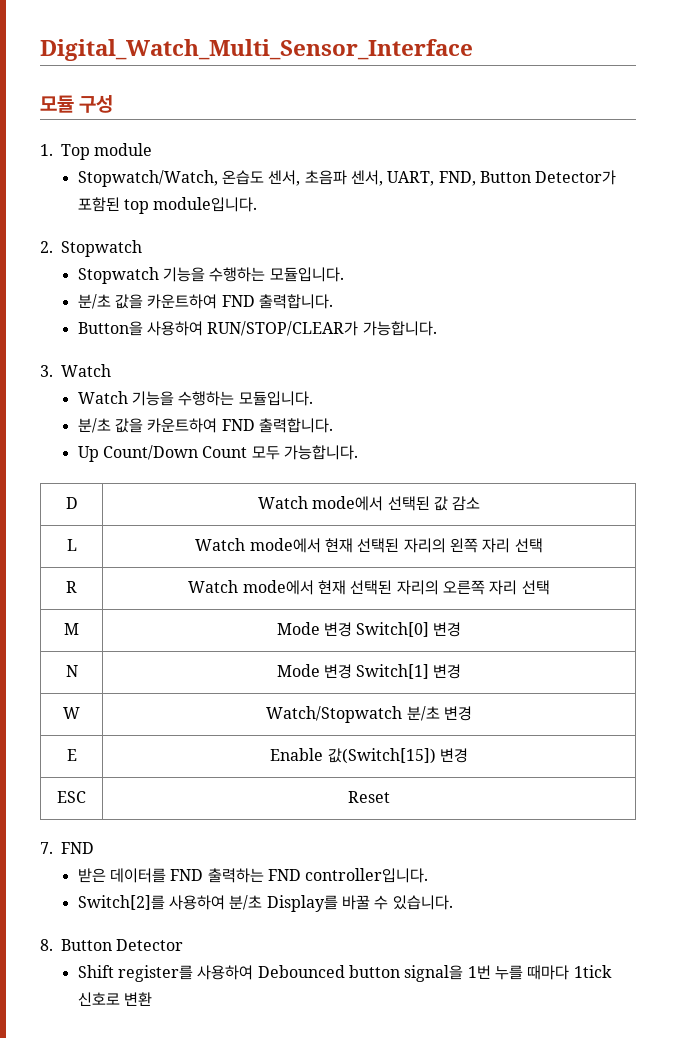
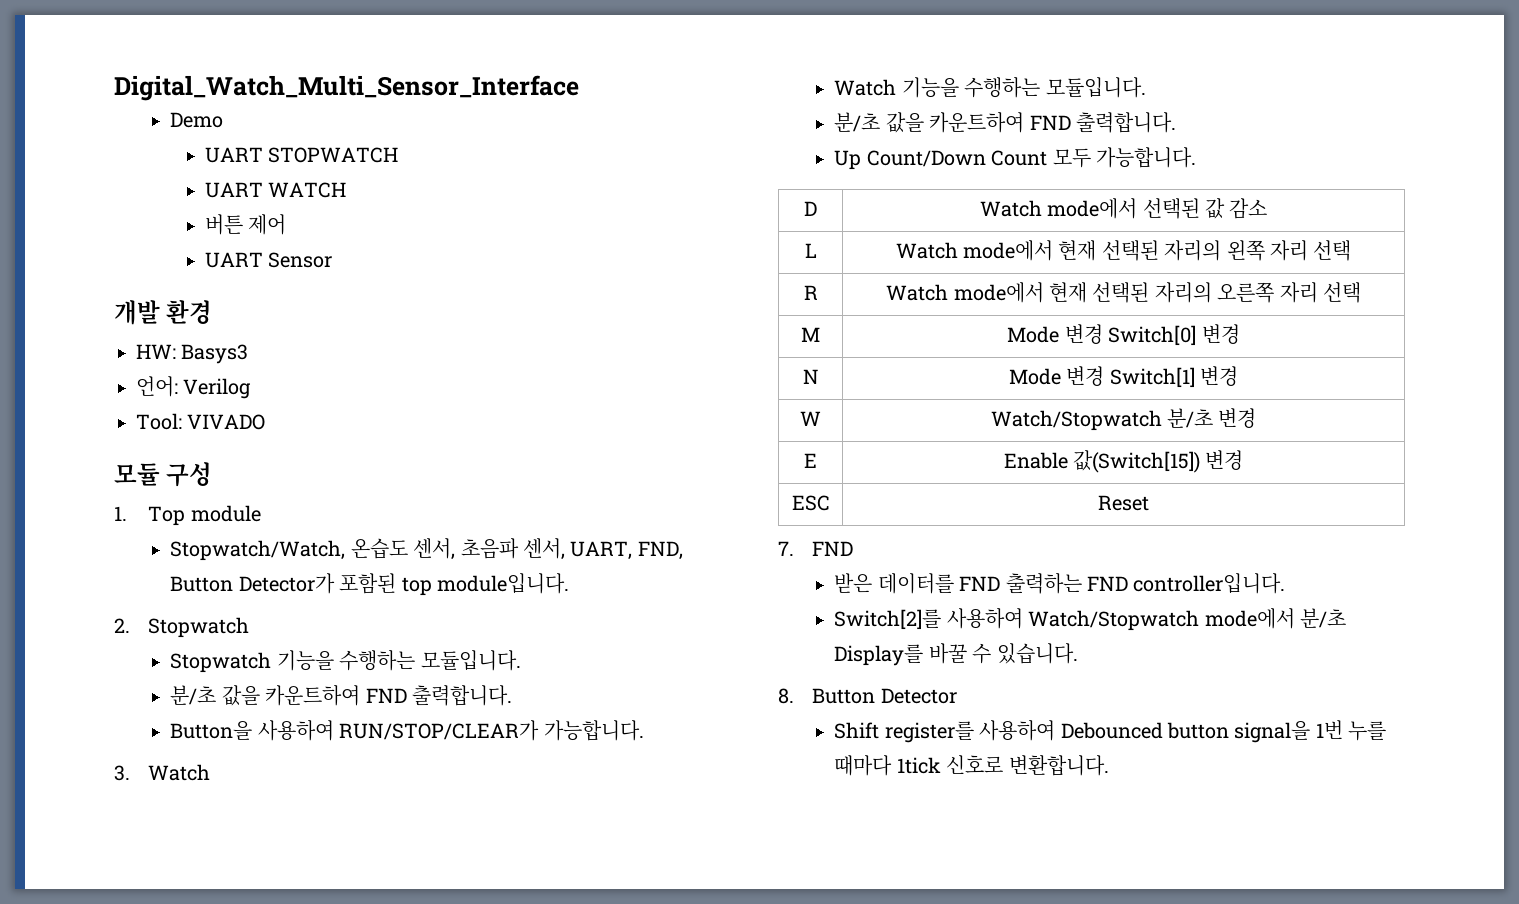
(473, 50) none -> [170,112,224,128] [204,147,399,163] [204,182,347,198] [204,214,287,235] [204,252,333,268] [114,300,213,325] [136,344,249,364] [136,376,252,399] [136,413,266,430] // Demo // UART STOPWATCH // UART WATCH // 버튼 제어 // UART Sensor // 개발 환경 // HW: Basys3 // 언어: Verilog // Tool: VIVADO
(226, 902) none -> [1028,608,1295,631] Watch/Stopwatch mode에서
[124,992,153,1006] 변환 -> [1008,755,1109,776] 변환합니다.

